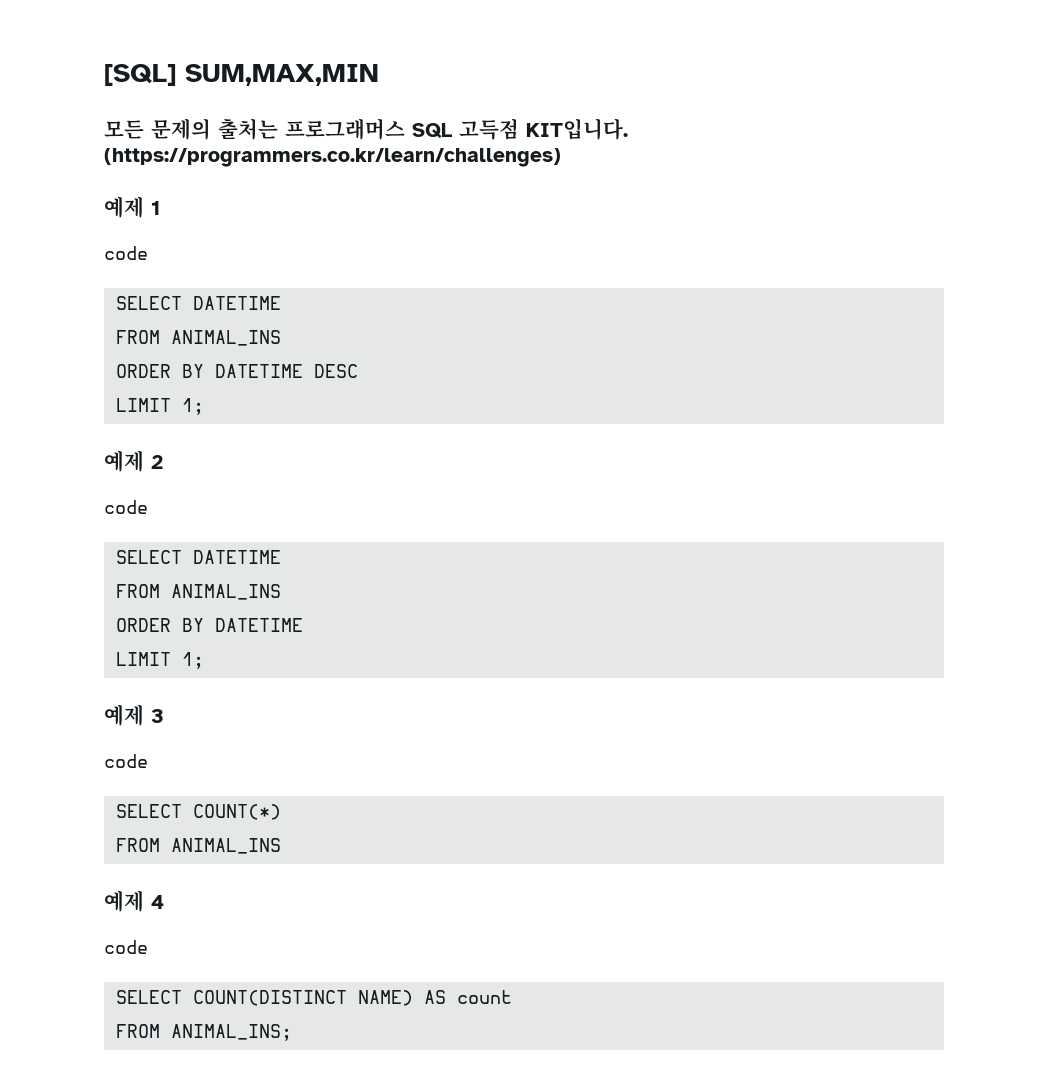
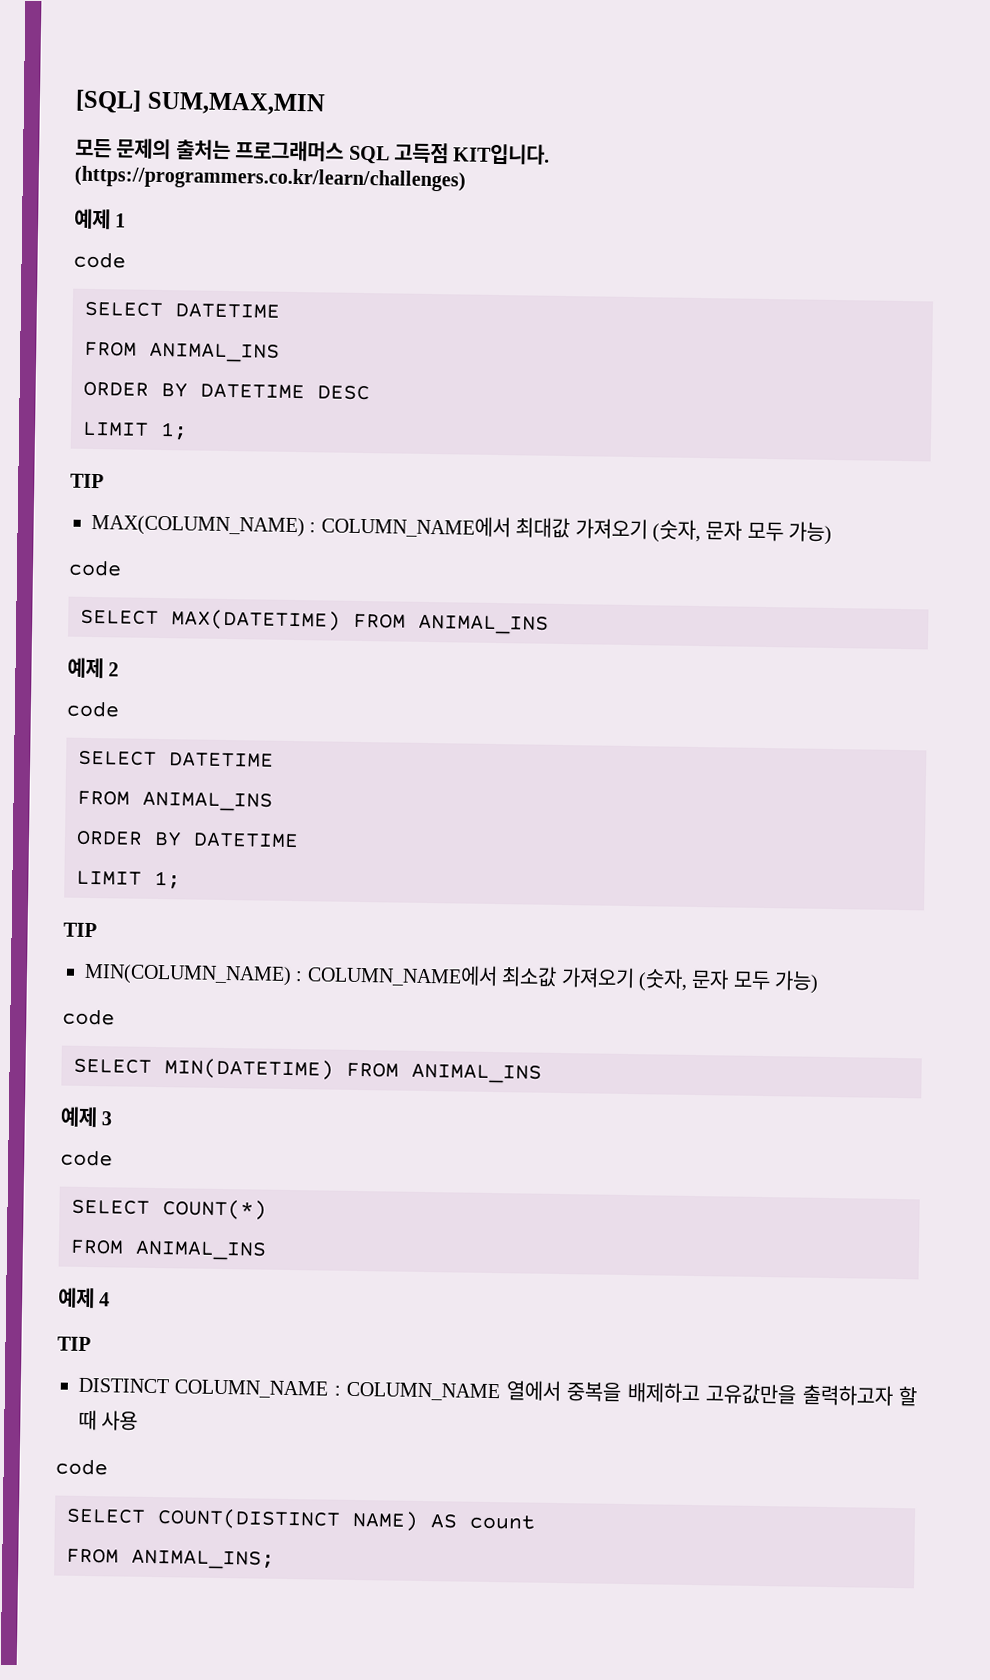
(204, 406) none -> [70,473,104,489] [91,514,833,545] [68,559,122,577] [80,609,549,635] // TIP // MAX(COLUMN_NAME) : COLUMN_NAME에서 최대값 가져오기 (숫자, 문자 모두 가능) // code // SELECT MAX(DATETIME) FROM ANIMAL_INS
(204, 660) none -> [63,922,97,938] [84,963,820,994] [62,1008,115,1026] [73,1058,542,1084] // TIP // MIN(COLUMN_NAME) : COLUMN_NAME에서 최소값 가져오기 (숫자, 문자 모두 가능) // code // SELECT MIN(DATETIME) FROM ANIMAL_INS
(164, 902) none -> [57,1336,91,1352] [78,1377,918,1407] [78,1409,139,1431] // TIP // DISTINCT COLUMN_NAME : COLUMN_NAME 열에서 중복을 배제하고 고유값만을 출력하고자 할 때 사용

